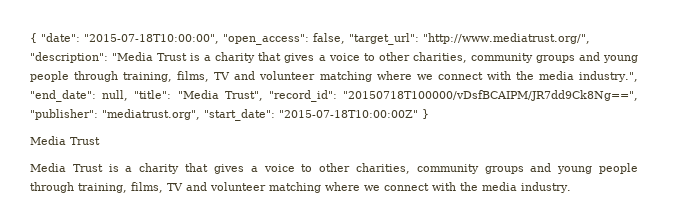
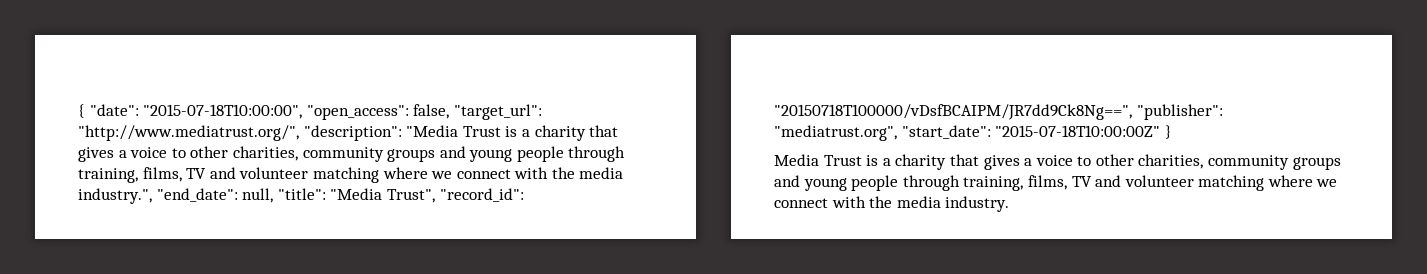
[30,163,103,172] // Media Trust -> (862, 160) none

